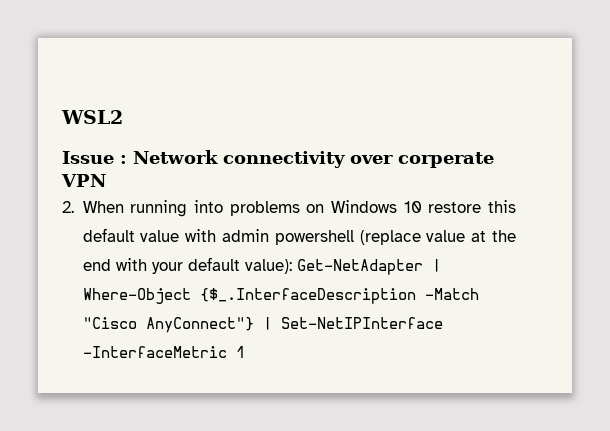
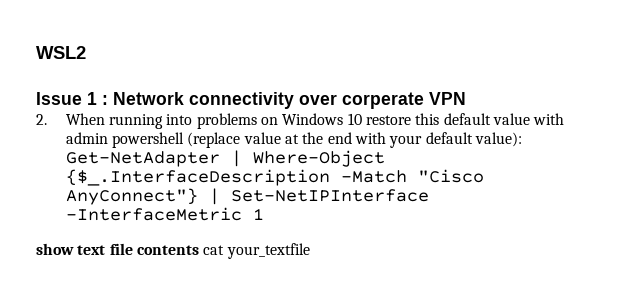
(114, 157) none -> [87,92,97,105] 1
(245, 352) none -> [36,243,310,259] // show text file contents cat your_textfile

